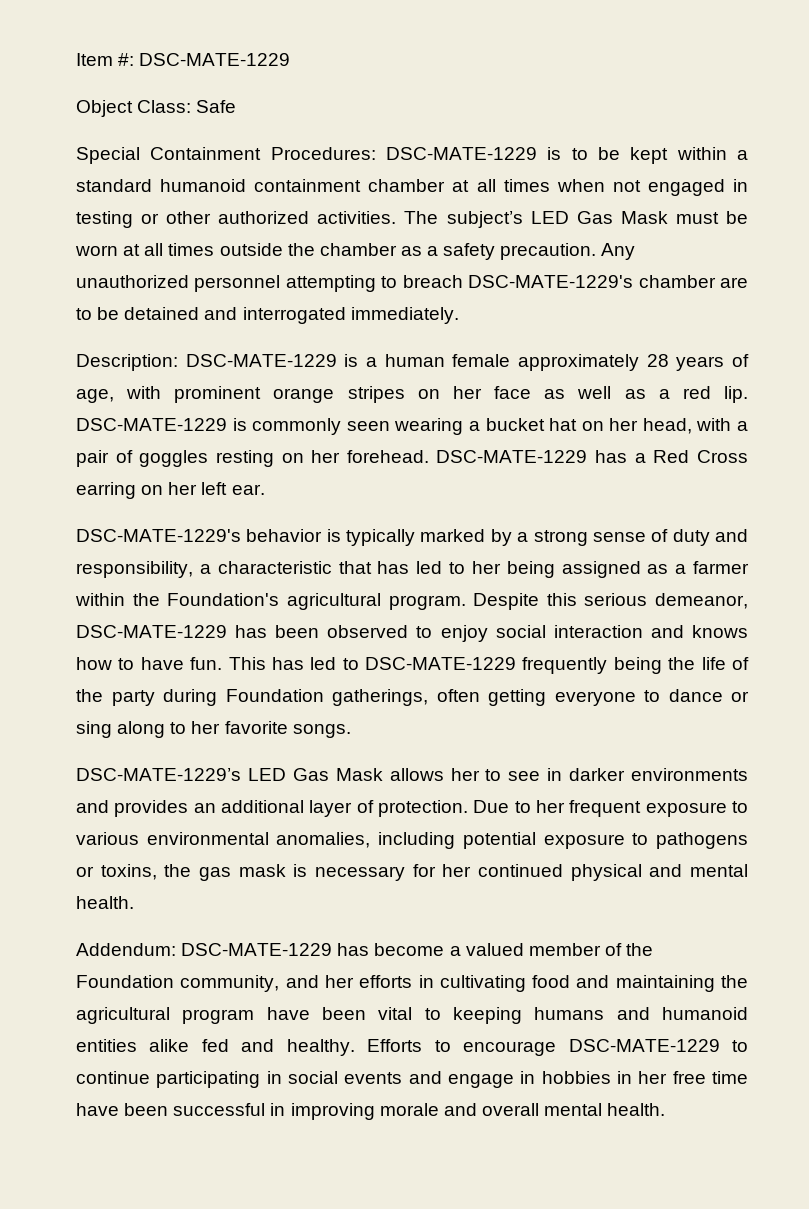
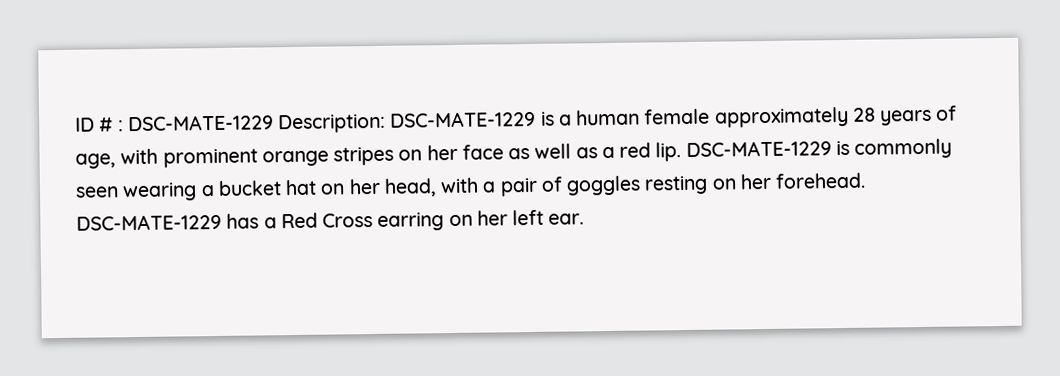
[76,53,291,66] [76,100,237,117] [76,147,749,164] [76,179,749,196] [76,211,748,228] [75,243,636,260] [76,275,749,292] [76,307,459,324] Item #: DSC-MATE-1229 // Object Class: Safe // Special Containment Procedures: DSC-MATE-1229 is to be kept within a standard humanoid containment chamber at all times when not engaged in testing or other authorized activities. The subject’s LED Gas Mask must be worn at all times outside the chamber as a safety precaution. Any unauthorized personnel attempting to breach DSC-MATE-1229's chamber are to be detained and interrogated immediately. // -> [75,114,274,132] ID # : DSC-MATE-1229
[76,529,748,546] [76,561,749,578] [75,593,748,610] [76,625,749,642] [76,657,749,674] [76,689,749,706] [76,721,351,738] [76,768,748,781] [76,800,748,817] [76,832,748,849] [76,864,748,881] [76,896,134,909] [76,943,654,956] [76,975,748,992] [76,1007,748,1024] [76,1039,749,1056] [76,1071,748,1088] [76,1103,666,1120] // DSC-MATE-1229's behavior is typically marked by a strong sense of duty and responsibility, a characteristic that has led to her being assigned as a farmer within the Foundation's agricultural program. Despite this serious demeanor, DSC-MATE-1229 has been observed to enjoy social interaction and knows how to have fun. This has led to DSC-MATE-1229 frequently being the life of the party during Foundation gatherings, often getting everyone to dance or sing along to her favorite songs. // DSC-MATE-1229’s LED Gas Mask allows her to see in darker environments and provides an additional layer of protection. Due to her frequent exposure to various environmental anomalies, including potential exposure to pathogens or toxins, the gas mask is necessary for her continued physical and mental health. // Addendum: DSC-MATE-1229 has become a valued member of the Foundation community, and her efforts in cultivating food and maintaining the agricultural program have been vital to keeping humans and humanoid entities alike fed and healthy. Efforts to encourage DSC-MATE-1229 to continue participating in social events and engage in hobbies in her free time have been successful in improving morale and overall mental health. -> (585, 219) none

